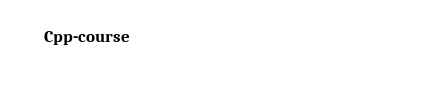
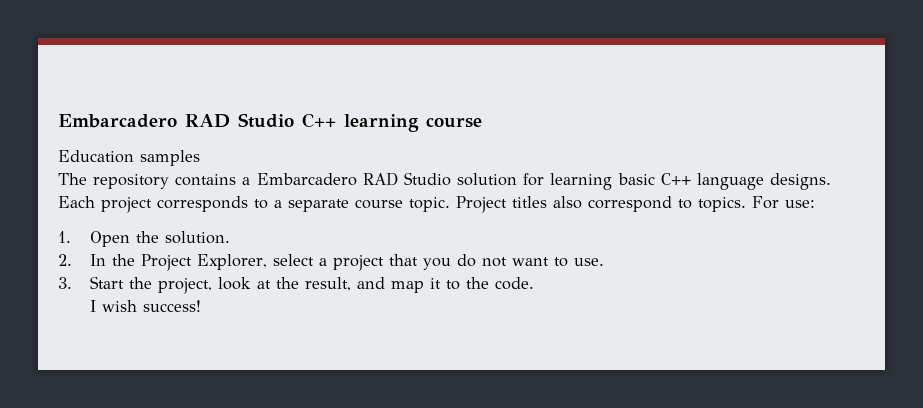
[44,31,130,45] Cpp-course -> [58,113,482,132] [58,150,200,166] [58,172,831,190] [58,196,815,213] [58,231,230,247] [58,254,604,271] [58,276,534,294] [89,300,201,312] Embarcadero RAD Studio C++ learning course // Education samples // The repository contains a Embarcadero RAD Studio solution for learning basic C++ language designs. Each project corresponds to a separate course topic. Project titles also correspond to topics. For use: // 1. Open the solution. // 2. In the Project Explorer, select a project that you do not want to use. // 3. Start the project, look at the result, and map it to the code. // I wish success!

